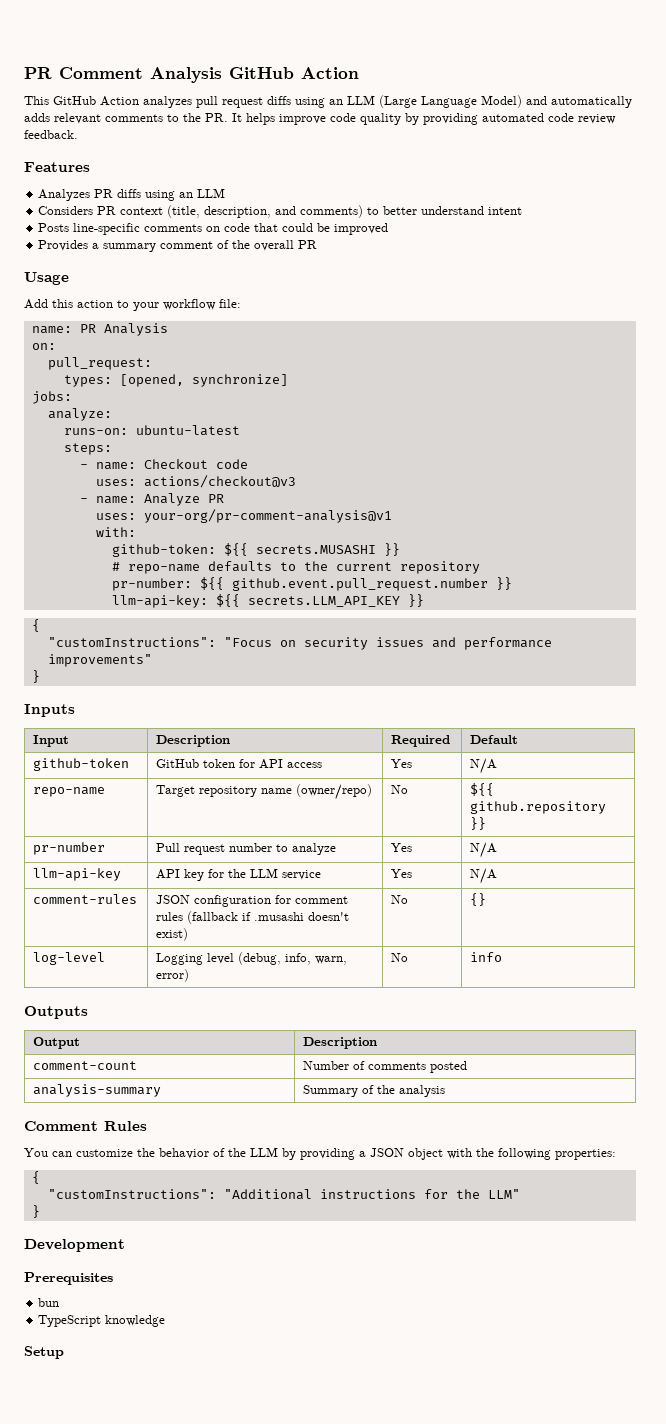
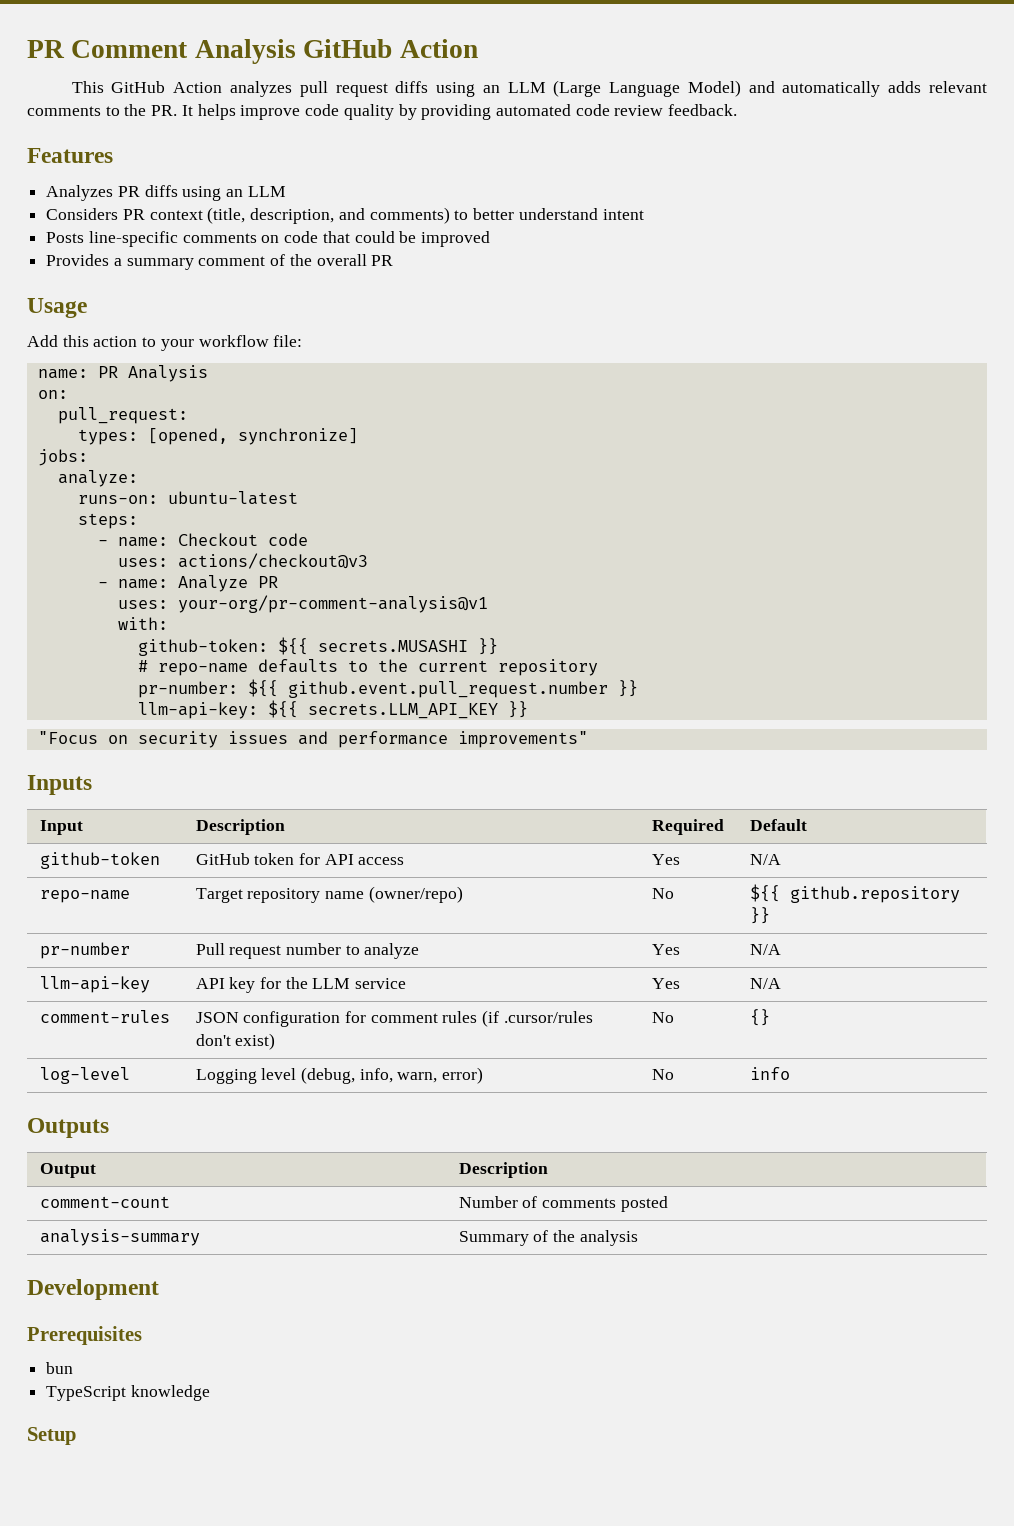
[31,619,40,632] [47,637,216,647] { // "customInstructions": -> (528, 709) none
[31,670,40,683] // } -> (588, 739) none
[187,911,350,924] (fallback if .musashi doesn't -> [482,1010,593,1027] [195,1034,231,1046] (if .cursor/rules don't
[24,1121,147,1131] [24,1147,616,1160] [31,1171,40,1184] [47,1189,520,1200] [31,1205,40,1218] // Comment Rules // You can customize the behavior of the LLM by providing a JSON object with the following properties: // { // "customInstructions": "Additional instructions for the LLM" // } -> (638, 1238) none

